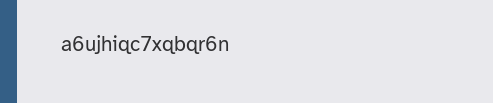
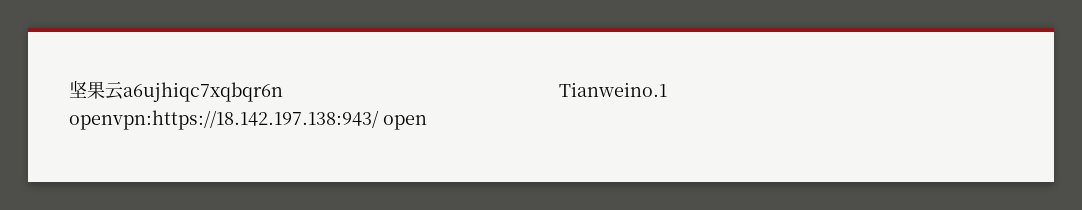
[61,35,229,54] a6ujhiqc7xqbqr6n -> [69,80,283,102] [69,110,427,130] [559,82,667,97] 坚果云a6ujhiqc7xqbqr6n openvpn:https://18.142.197.138:943/ open Tianweino.1

